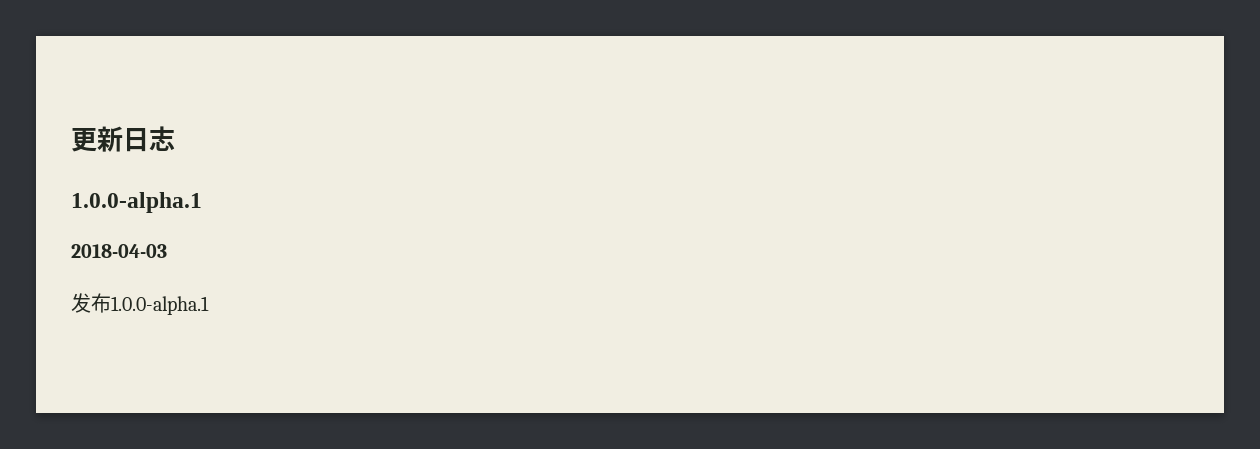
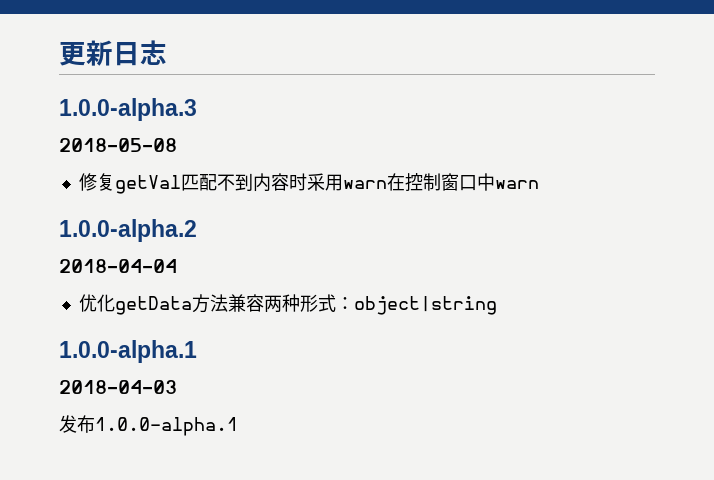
(175, 138) none -> [59,98,197,121] [59,138,177,152] [78,173,539,194] [59,219,197,242] [59,259,177,273] [78,294,497,315] // 1.0.0-alpha.3 // 2018-05-08 // 修复getVal匹配不到内容时采用warn在控制窗口中warn // 1.0.0-alpha.2 // 2018-04-04 // 优化getData方法兼容两种形式：object|string

